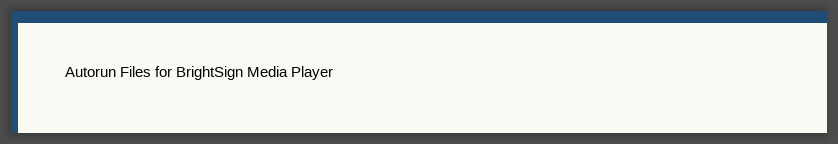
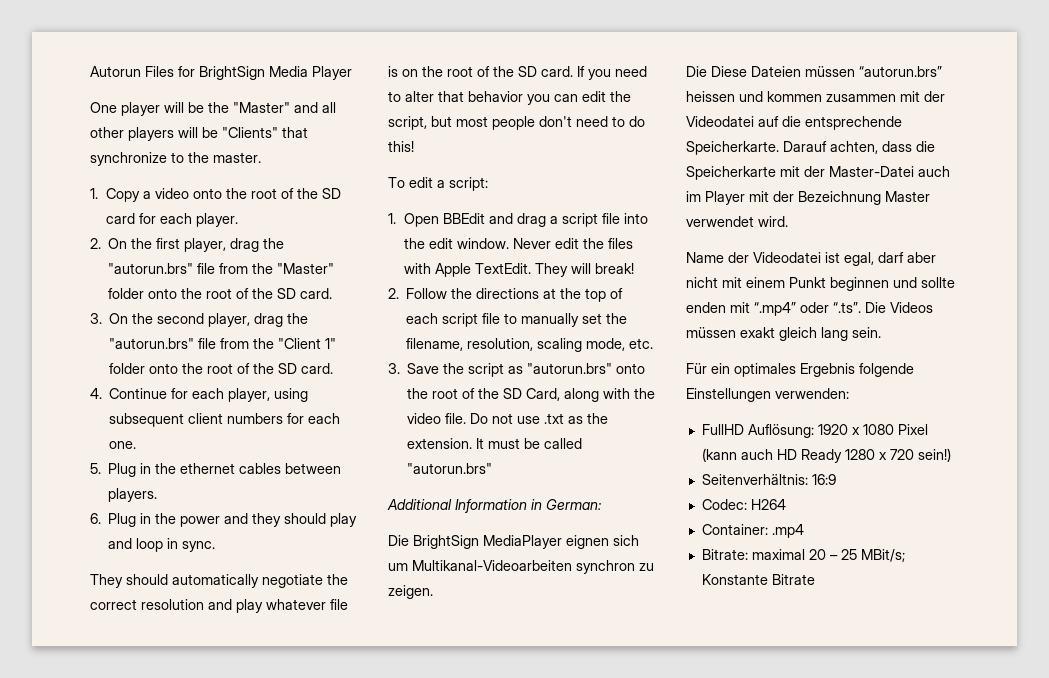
(334, 73) none -> [90,102,336,116] [90,127,308,141] [90,152,261,166] [90,188,342,202] [106,213,239,227] [90,238,285,252] [108,263,335,274] [108,288,333,299] [90,313,309,327] [109,338,337,349] [109,363,334,374] [90,388,309,402] [109,413,341,427] [109,441,137,449] [90,463,342,477] [108,488,158,502] [90,513,358,527] [108,538,216,552] [90,574,348,588] [90,599,348,613] [388,66,647,80] [388,91,631,105] [388,116,645,130] [388,141,414,152] [388,177,488,191] [388,213,649,227] [404,238,634,249] [404,263,635,277] [388,288,624,302] [406,313,628,327] [406,338,654,352] [388,363,646,377] [407,388,656,402] [407,413,609,424] [407,438,583,449] [407,463,493,474] [387,499,601,513] [388,535,639,549] [388,560,654,574] [388,585,433,599] [686,66,942,77] [686,91,945,102] [686,116,902,130] [686,141,935,155] [686,166,950,180] [686,191,930,205] [686,216,788,227] [686,252,936,266] [686,277,955,291] [686,302,933,316] [686,327,881,341] [686,363,914,377] [686,388,849,402] [701,424,928,438] [701,448,951,463] [701,474,836,485] [701,499,786,510] [701,524,804,538] [701,549,905,562] [701,574,815,585] // One player will be the "Master" and all other players will be "Clients" that synchronize to the master. // 1. Copy a video onto the root of the SD card for each player. // 2. On the first player, drag the "autorun.brs" file from the "Master" folder onto the root of the SD card. // 3. On the second player, drag the "autorun.brs" file from the "Client 1" folder onto the root of the SD card. // 4. Continue for each player, using subsequent client numbers for each one. // 5. Plug in the ethernet cables between players. // 6. Plug in the power and they should play and loop in sync. // They should automatically negotiate the correct resolution and play whatever file is on the root of the SD card. If you need to alter that behavior you can edit the script, but most people don't need to do this! // To edit a script: // 1. Open BBEdit and drag a script file into the edit window. Never edit the files with Apple TextEdit. They will break! // 2. Follow the directions at the top of each script file to manually set the filename, resolution, scaling mode, etc. // 3. Save the script as "autorun.brs" onto the root of the SD Card, along with the video file. Do not use .txt as the extension. It must be called "autorun.brs" // Additional Information in German: // Die BrightSign MediaPlayer eignen sich um Multikanal-Videoarbeiten synchron zu zeigen. // Die Diese Dateien müssen “autorun.brs” heissen und kommen zusammen mit der Videodatei auf die entsprechende Speicherkarte. Darauf achten, dass die Speicherkarte mit der Master-Datei auch im Player mit der Bezeichnung Master verwendet wird. // Name der Videodatei ist egal, darf aber nicht mit einem Punkt beginnen und sollte enden mit “.mp4” oder “.ts”. Die Videos müssen exakt gleich lang sein. // Für ein optimales Ergebnis folgende Einstellungen verwenden: // FullHD Auflösung: 1920 x 1080 Pixel (kann auch HD Ready 1280 x 720 sein!) // Seitenverhältnis: 16:9 // Codec: H264 // Container: .mp4 // Bitrate: maximal 20 – 25 MBit/s; Konstante Bitrate

